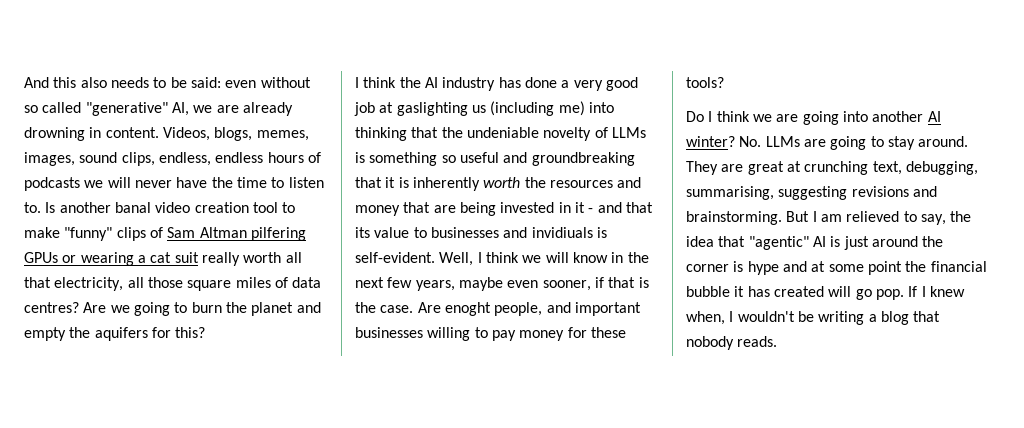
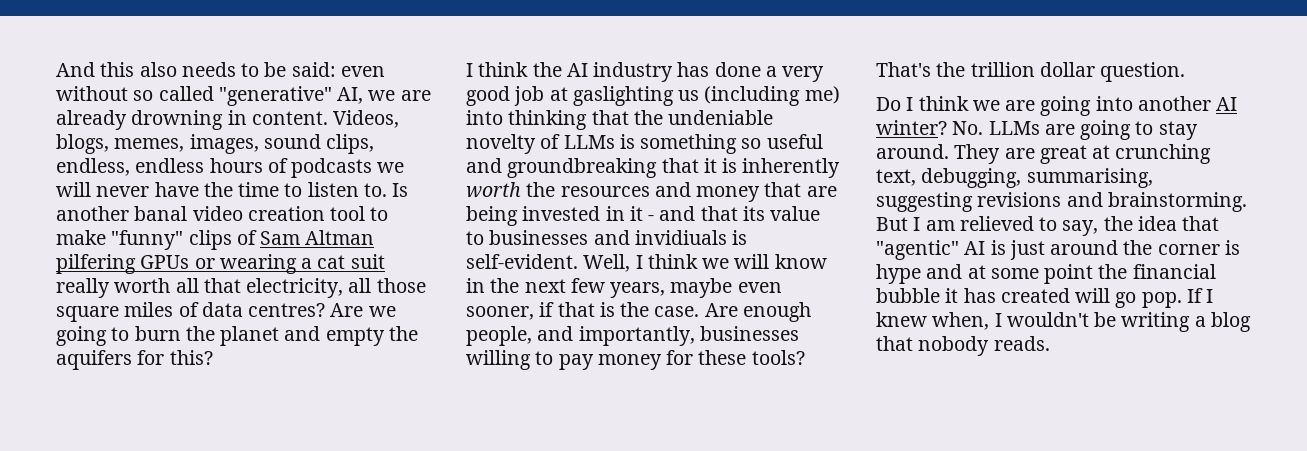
[444,302,491,316] enoght -> [742,302,811,322] enough
[574,302,641,316] important -> [578,326,695,346] importantly,
(724, 82) none -> [876,62,1186,82] That's the trillion dollar question.

